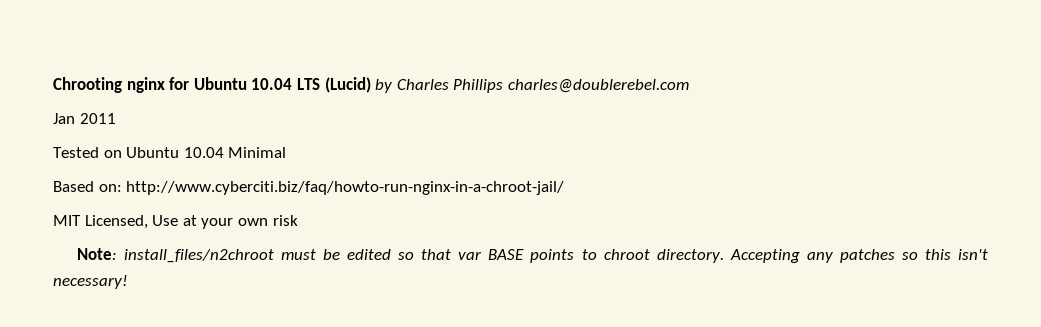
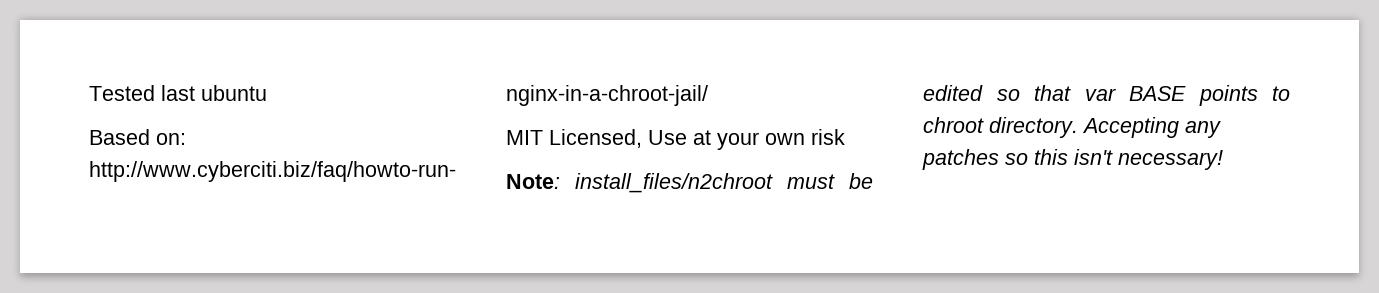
[53,77,689,93] [53,113,116,124] [53,147,287,158] Chrooting nginx for Ubuntu 10.04 LTS (Lucid) by Charles Phillips charles@doublerebel.com // Jan 2011 // Tested on Ubuntu 10.04 Minimal -> [89,85,267,101] Tested last ubuntu

